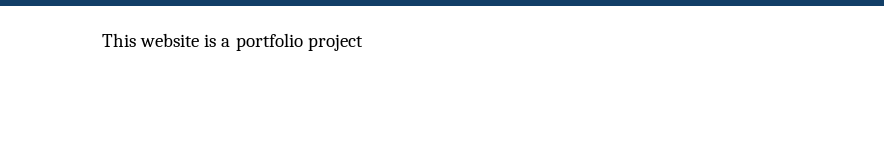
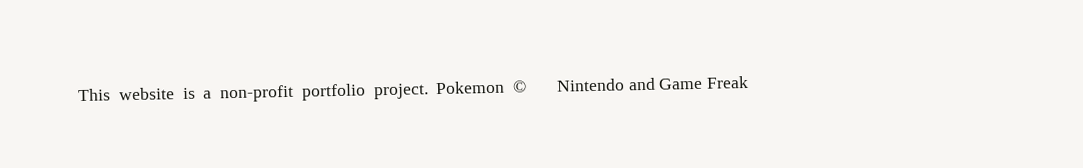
[235,33,363,51] portfolio project -> [219,75,750,103] non-profit portfolio project. Pokemon © Nintendo and Game Freak

